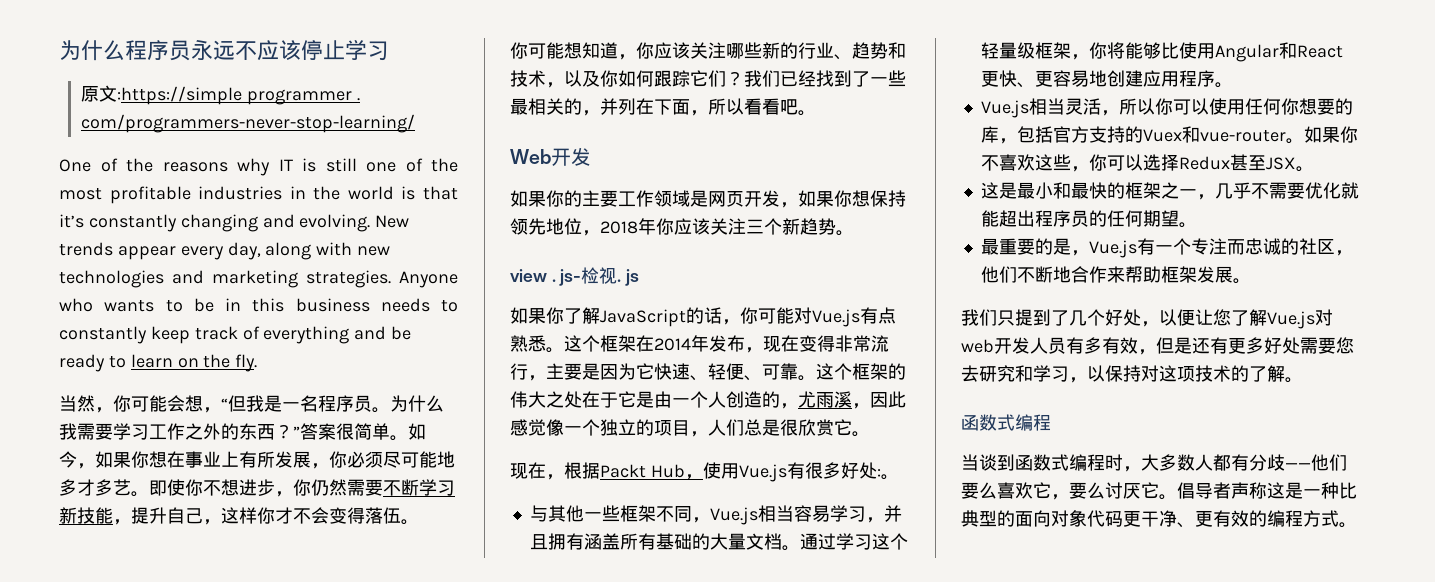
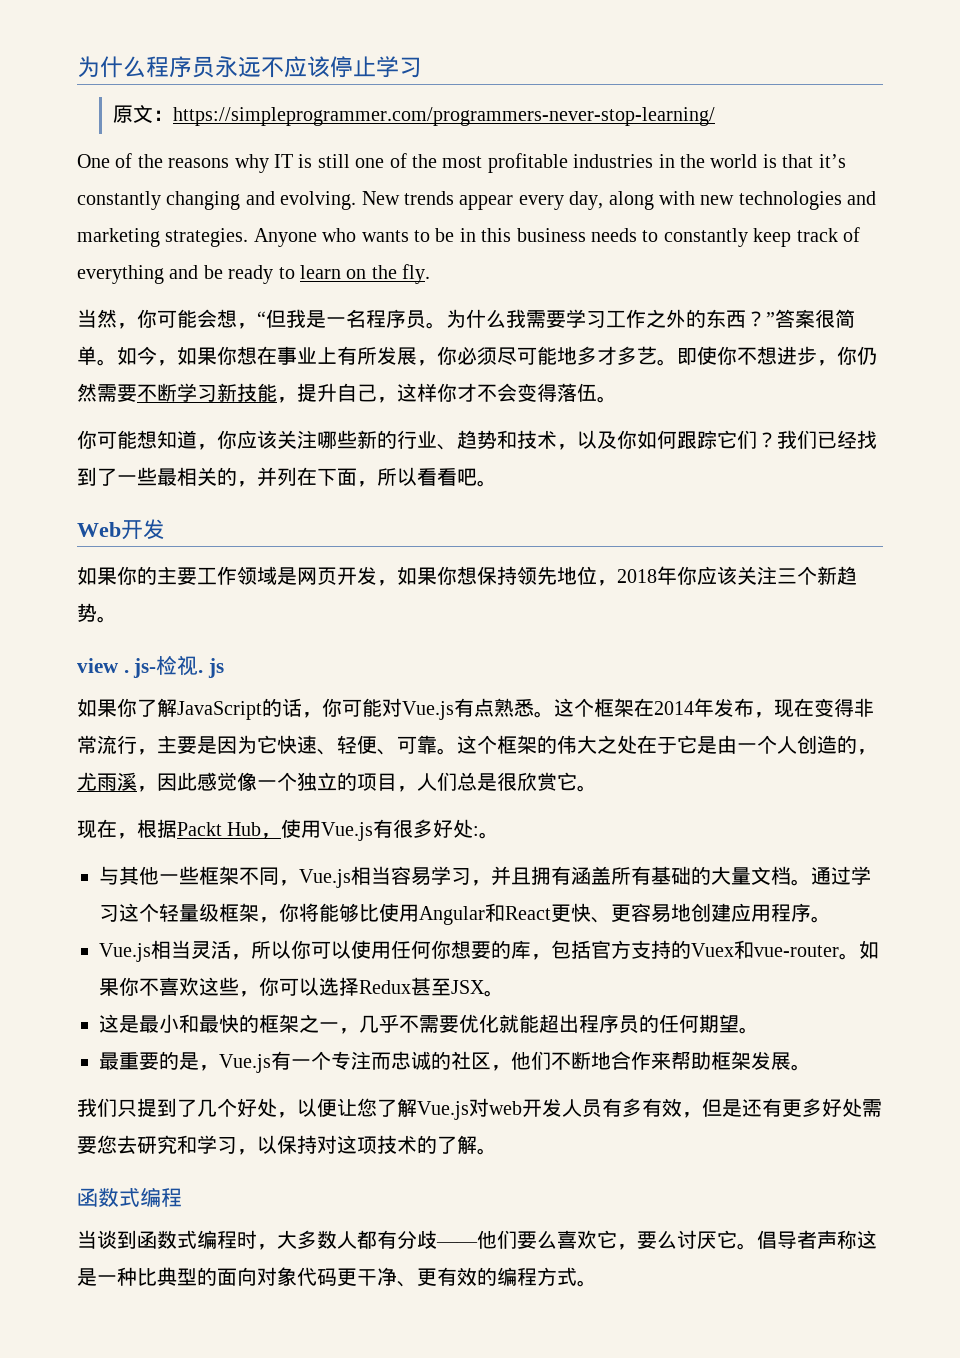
[116,86,360,105] [80,114,415,133] :https://simple programmer . com/programmers-never-stop-learning/ -> [153,107,716,126] ：https://simpleprogrammer.com/programmers-never-stop-learning/

